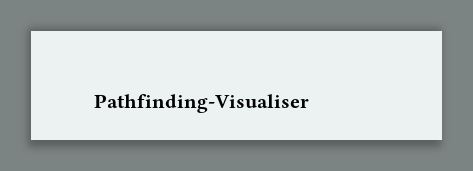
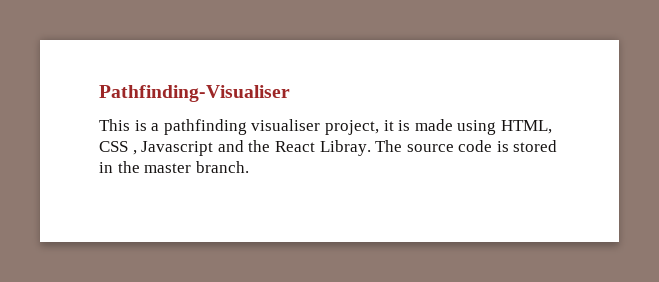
(309, 103) none -> [99,119,552,135] [99,140,558,156] [99,161,249,173] // This is a pathfinding visualiser project, it is made using HTML, CSS , Javascript and the React Libray. The source code is stored in the master branch.

